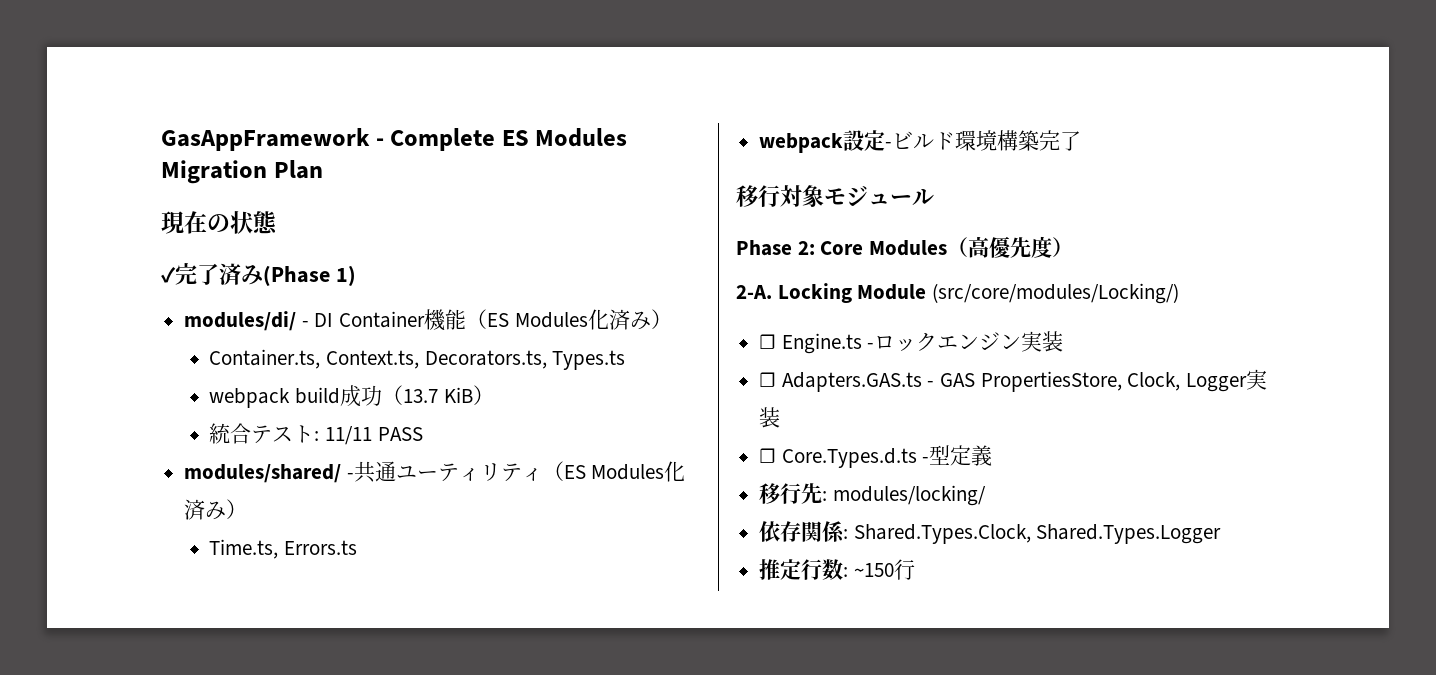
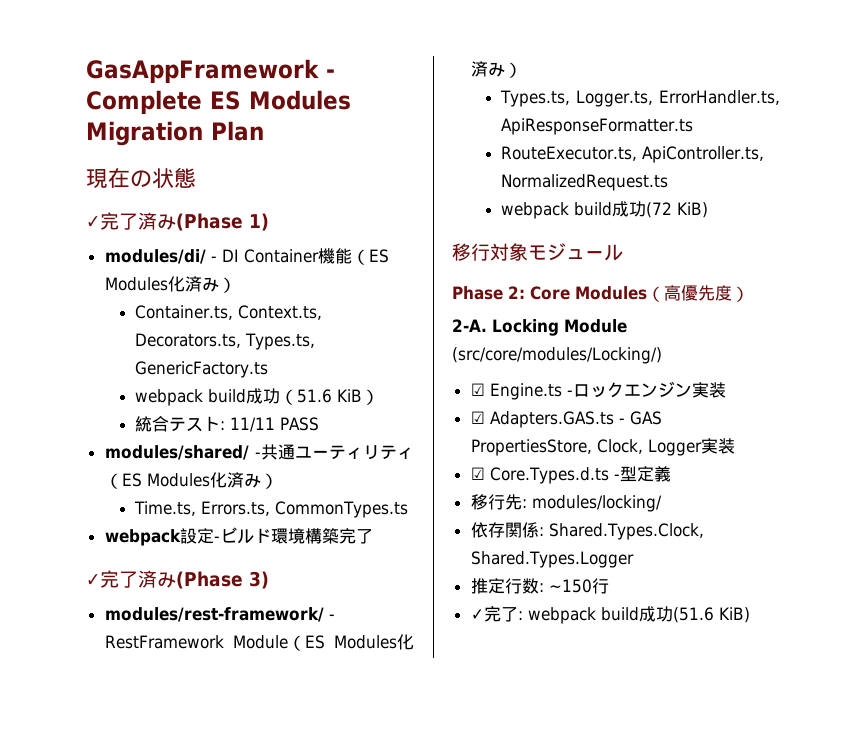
[552,350,626,370] Types.ts -> [245,333,316,350] [135,361,269,378] Types.ts, GenericFactory.ts
[403,389,439,403] 13.7 -> [297,389,333,403] 51.6
[284,540,358,555] Errors.ts -> [201,501,409,518] Errors.ts, CommonTypes.ts
(1082, 141) none -> [86,570,269,589] [104,607,335,622] [104,634,414,651] [470,61,522,78] [500,90,781,107] [501,118,694,135] [501,146,765,163] [501,174,669,191] [501,201,709,219] // ✓完了済み(Phase 3) // modules/rest-framework/ - RestFramework Module（ES Modules化済み） // Types.ts, Logger.ts, ErrorHandler.ts, ApiResponseFormatter.ts // RouteExecutor.ts, ApiController.ts, NormalizedRequest.ts // webpack build成功(72 KiB)
[759,334,777,349] ☐ -> [470,383,485,396] ☑
[759,372,777,387] ☐ -> [470,411,485,424] ☑
[759,448,777,463] ☐ -> [470,467,485,480] ☑
(915, 569) none -> [470,606,750,624] // ✓完了: webpack build成功(51.6 KiB)

